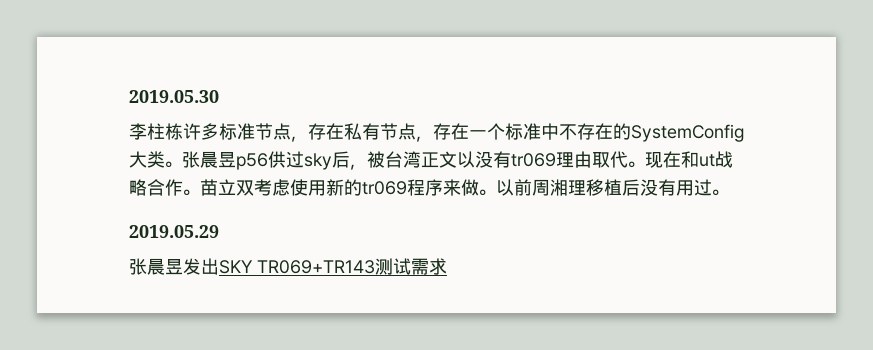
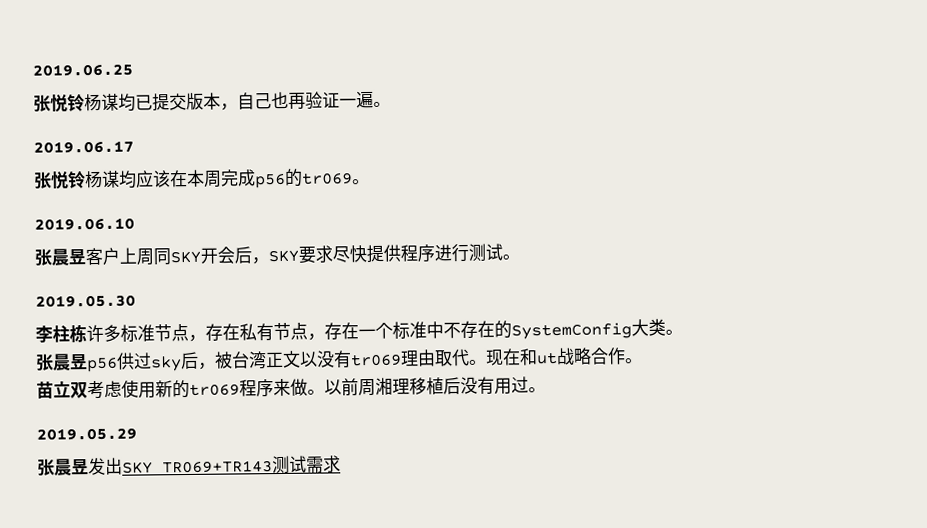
(129, 96) none -> [32,63,133,77] [33,90,391,113] [33,140,134,154] [33,168,370,190] [34,217,135,231] [34,243,520,266] 2019.06.25 // 张悦铃杨谋均已提交版本，自己也再验证一遍。 // 2019.06.17 // 张悦铃杨谋均应该在本周完成p56的tr069。 // 2019.06.10 // 张晨昱客户上周同SKY开会后，SKY要求尽快提供程序进行测试。 //
(182, 164) none -> (683, 332) //
(200, 192) none -> (643, 361) //

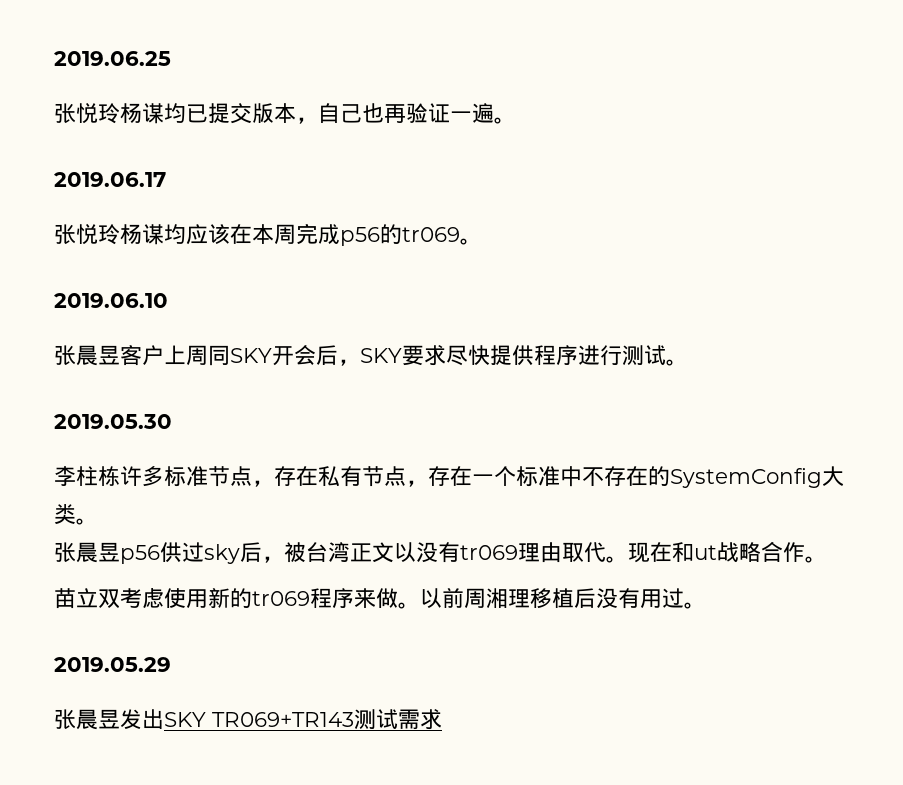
[67,94,85,112] 铃 -> [98,103,120,124] 玲
[67,171,86,189] 铃 -> [98,224,120,245] 玲

